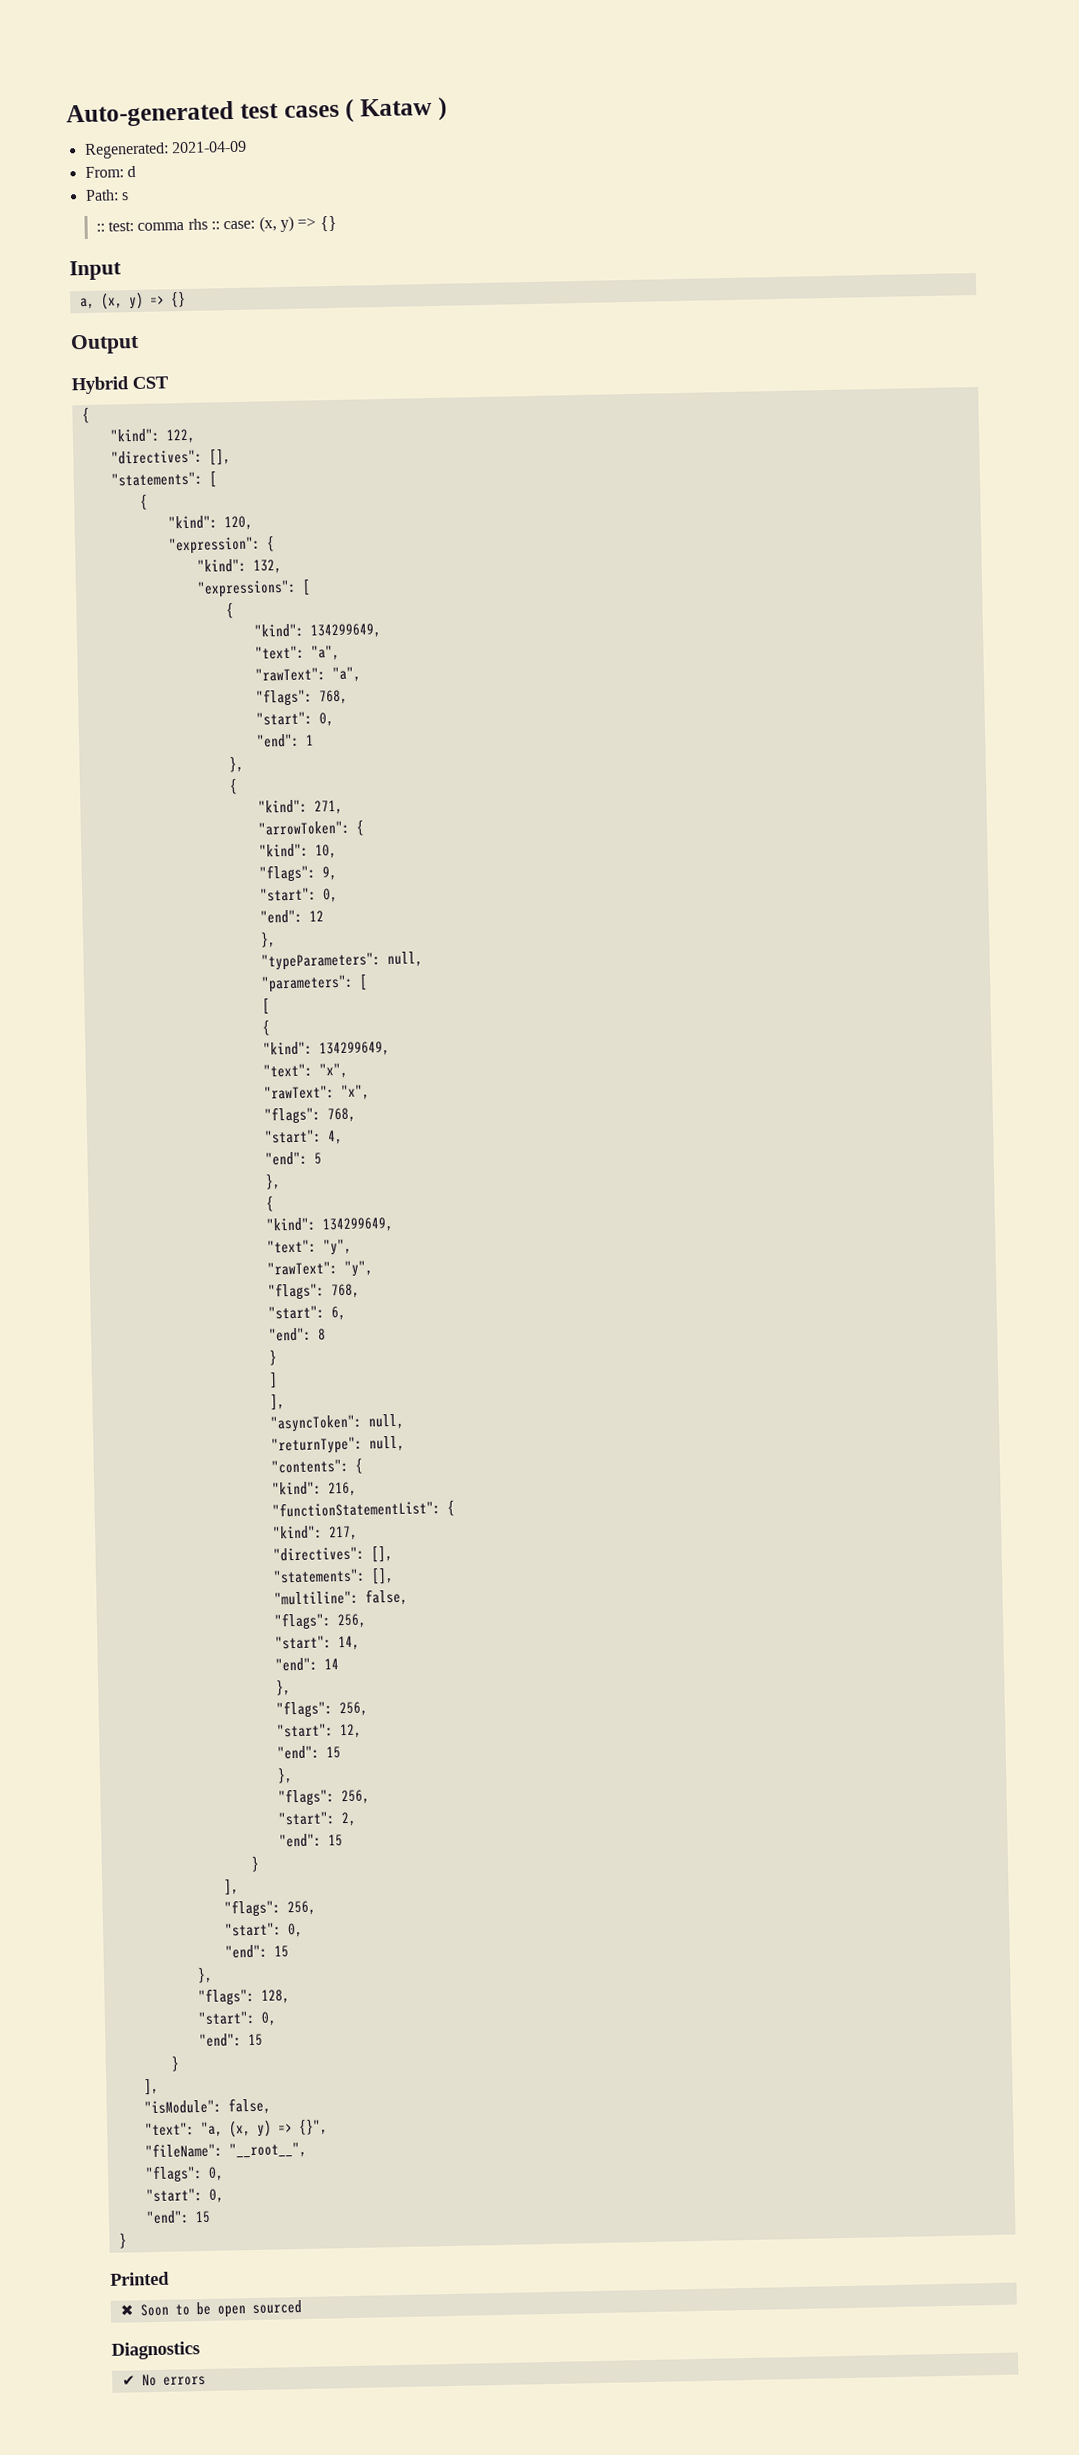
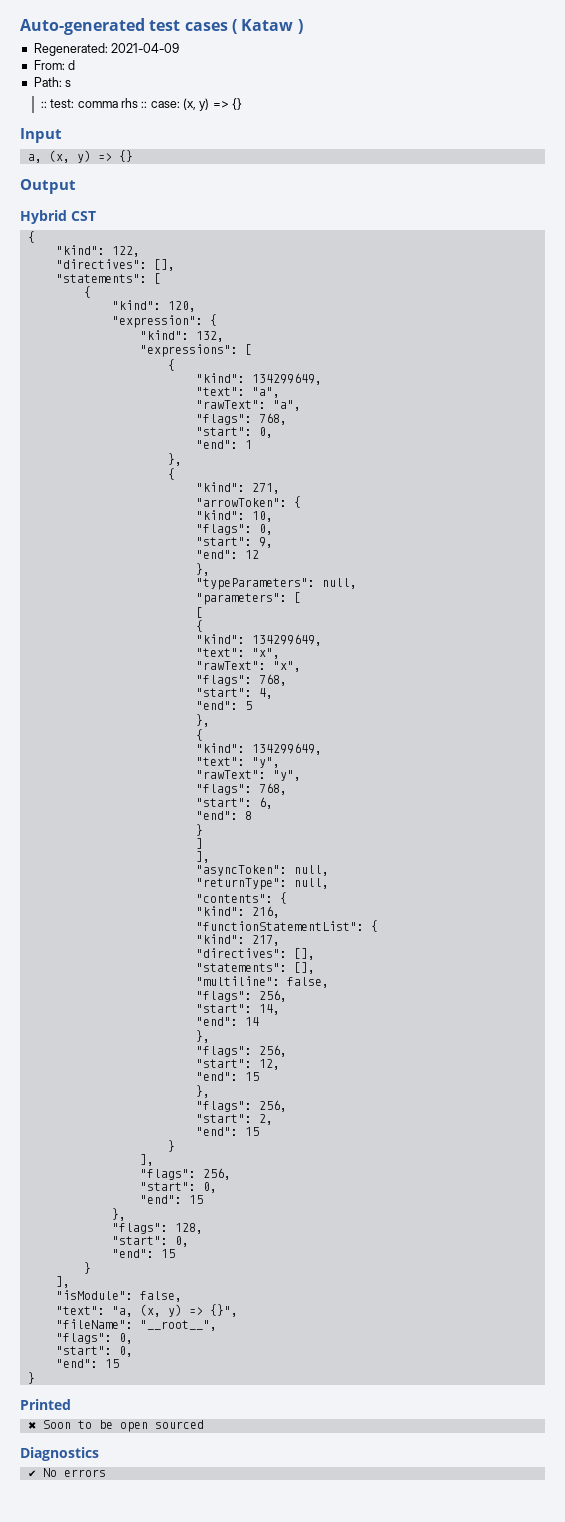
[321,866,337,881] [259,887,338,903] 9, // "start": 0, -> [258,524,273,535] [195,537,273,548] 0, // "start": 9,

